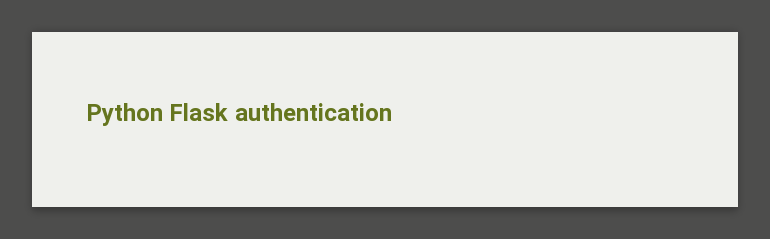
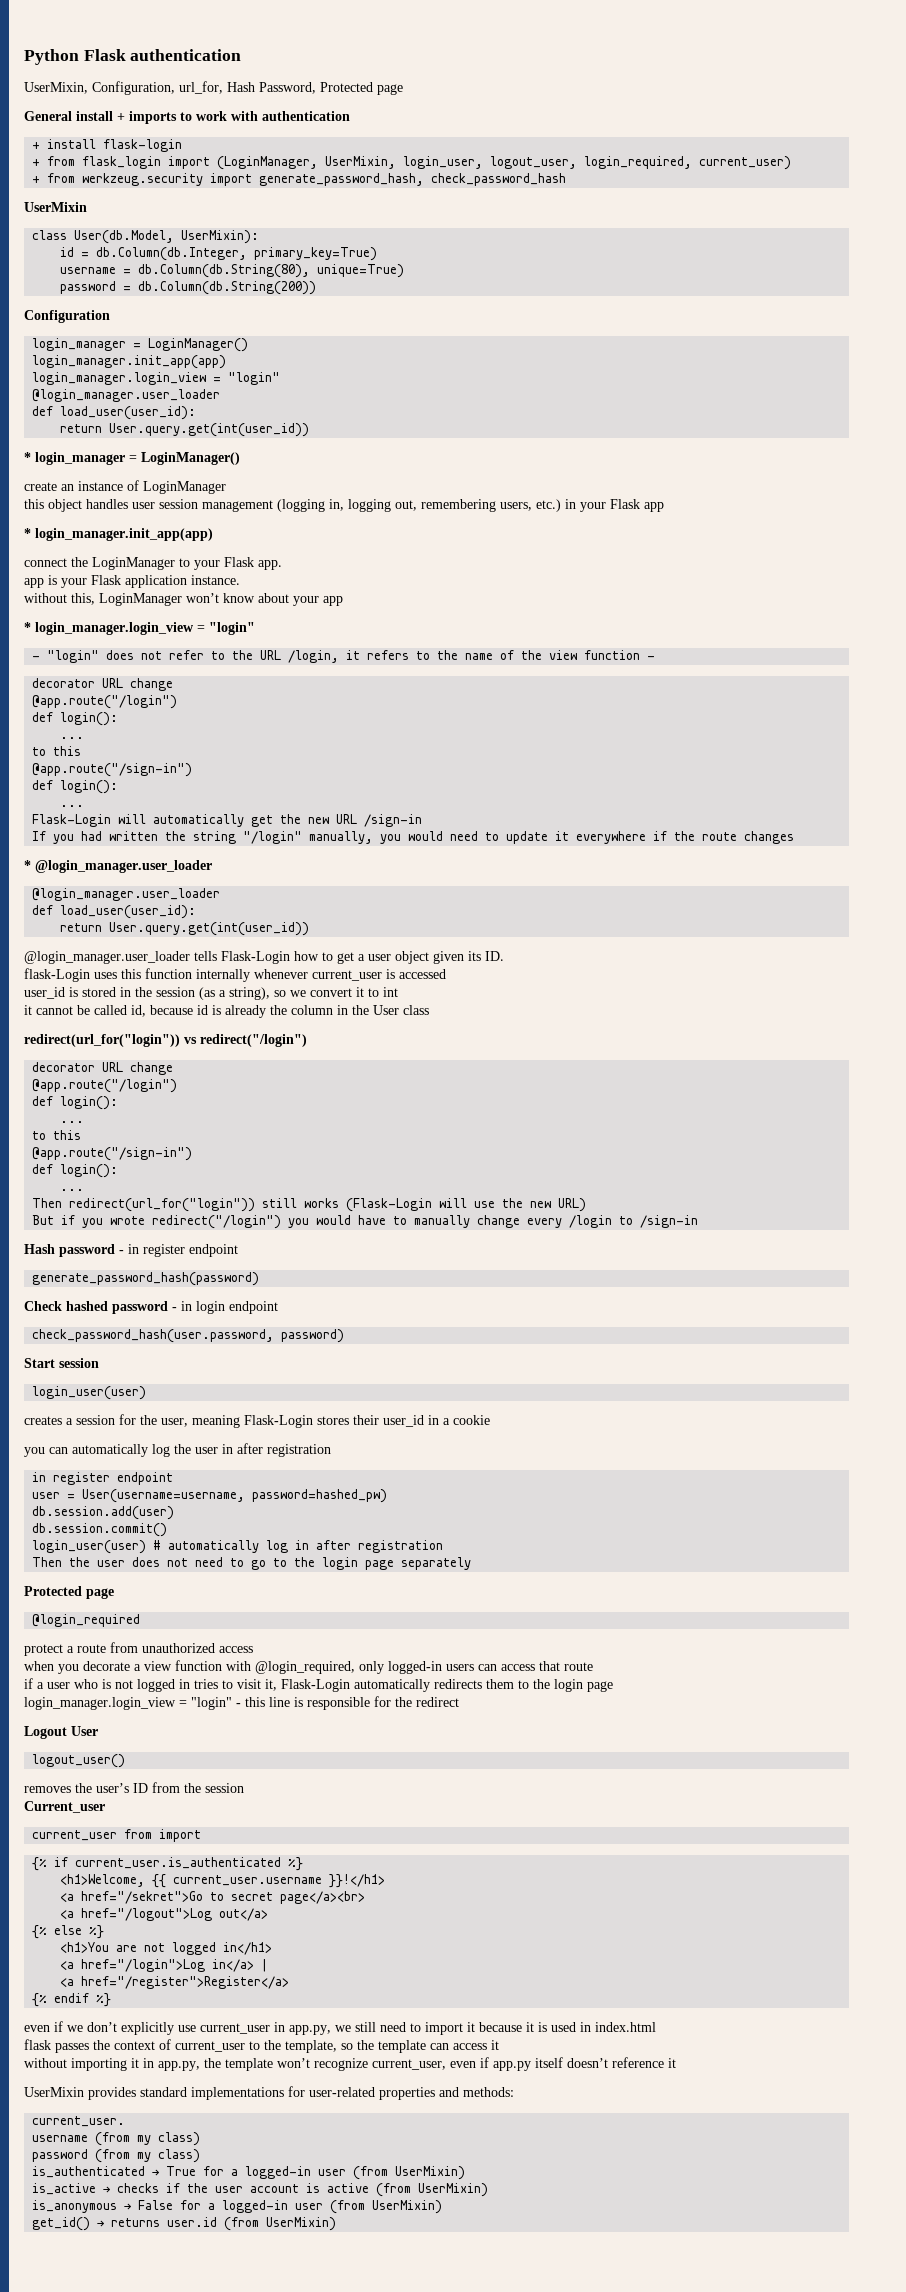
(392, 112) none -> [24,81,403,95] [24,111,350,124] [32,139,183,152] [32,156,792,170] [32,173,567,186] [24,202,87,212] [32,230,260,244] [60,247,378,261] [60,264,405,278] [60,281,317,295] [24,310,110,323] [32,338,249,352] [32,355,227,369] [32,372,281,385] [32,389,221,402] [32,406,197,420] [60,423,310,437] [24,452,240,465] [24,480,226,494] [24,499,664,512] [24,528,213,541] [24,557,282,570] [24,575,240,588] [24,593,343,606] [24,622,255,635] [32,650,656,663] [32,678,174,691] [32,695,178,709] [32,712,119,726] [60,737,85,739] [32,746,82,756] [32,763,193,777] [32,780,119,794] [60,805,85,807] [32,814,423,827] [32,831,795,844] [24,860,212,873] [32,888,221,901] [32,905,197,919] [60,922,310,936] [24,951,504,964] [24,968,446,982] [24,987,398,1000] [24,1005,429,1018] [24,1034,307,1047] [32,1062,174,1075] [32,1079,178,1093] [32,1096,119,1110] [60,1121,85,1123] [32,1130,82,1140] [32,1147,193,1161] [32,1164,119,1178] [60,1189,85,1191] [32,1198,587,1212] [32,1215,699,1229] [24,1244,238,1257] [32,1272,260,1286] [24,1301,278,1314] [32,1329,345,1343] [24,1358,99,1368] [32,1386,147,1400] [24,1414,490,1428] [24,1443,331,1457] [32,1472,174,1485] [32,1489,388,1503] [32,1506,175,1520] [32,1523,168,1537] [32,1540,444,1554] [32,1557,472,1570] [24,1586,114,1599] [32,1614,141,1627] [24,1642,253,1656] [24,1660,593,1674] [24,1678,613,1692] [24,1696,459,1710] [24,1726,98,1739] [32,1754,126,1768] [24,1782,244,1793] [24,1801,105,1813] [32,1829,202,1842] [32,1857,304,1871] [60,1874,386,1888] [60,1891,366,1904] [60,1908,269,1921] [32,1925,105,1939] [60,1942,273,1955] [60,1959,269,1972] [60,1976,290,1989] [32,1993,112,2007] [24,2021,656,2035] [24,2039,499,2053] [24,2057,676,2071] [24,2086,514,2100] [32,2116,126,2127] [32,2132,201,2146] [32,2149,201,2163] [32,2166,466,2180] [32,2183,489,2197] [32,2200,443,2214] [32,2217,337,2231] // UserMixin, Configuration, url_for, Hash Password, Protected page // General install + imports to work with authentication // + install flask-login // + from flask_login import (LoginManager, UserMixin, login_user, logout_user, login_required, current_user) // + from werkzeug.security import generate_password_hash, check_password_hash // UserMixin // class User(db.Model, UserMixin): // id = db.Column(db.Integer, primary_key=True) // username = db.Column(db.String(80), unique=True) // password = db.Column(db.String(200)) // Configuration // login_manager = LoginManager() // login_manager.init_app(app) // login_manager.login_view = "login" // @login_manager.user_loader // def load_user(user_id): // return User.query.get(int(user_id)) // * login_manager = LoginManager() // create an instance of LoginManager // this object handles user session management (logging in, logging out, remembering users, etc.) in your Flask app // * login_manager.init_app(app) // connect the LoginManager to your Flask app. // app is your Flask application instance. // without this, LoginManager won’t know about your app // * login_manager.login_view = "login" // - "login" does not refer to the URL /login, it refers to the name of the view function - // decorator URL change // @app.route("/login") // def login(): // ... // to this // @app.route("/sign-in") // def login(): // ... // Flask-Login will automatically get the new URL /sign-in // If you had written the string "/login" manually, you would need to update it everywhere if the route changes // * @login_manager.user_loader // @login_manager.user_loader // def load_user(user_id): // return User.query.get(int(user_id)) // @login_manager.user_loader tells Flask-Login how to get a user object given its ID. // flask-Login uses this function internally whenever current_user is accessed // user_id is stored in the session (as a string), so we convert it to int // it cannot be called id, because id is already the column in the User class // redirect(url_for("login")) vs redirect("/login") // decorator URL change // @app.route("/login") // def login(): // ... // to this // @app.route("/sign-in") // def login(): // ... // Then redirect(url_for("login")) still works (Flask-Login will use the new URL) // But if you wrote redirect("/login") you would have to manually change every /login to /sign-in // Hash password - in register endpoint // generate_password_hash(password) // Check hashed password - in login endpoint // check_password_hash(user.password, password) // Start session // login_user(user) // creates a session for the user, meaning Flask-Login stores their user_id in a cookie // you can automatically log the user in after registration // in register endpoint // user = User(username=username, password=hashed_pw) // db.session.add(user) // db.session.commit() // login_user(user) # automatically log in after registration // Then the user does not need to go to the login page separately // Protected page // @login_required // protect a route from unauthorized access // when you decorate a view function with @login_required, only logged-in users can access that route // if a user who is not logged in tries to visit it, Flask-Login automatically redirects them to the login page // login_manager.login_view = "login" - this line is responsible for the redirect // Logout User // logout_user() // removes the user’s ID from the session // Current_user // current_user from import // {% if current_user.is_authenticated %} // <h1>Welcome, {{ current_user.username }}!</h1> // <a href="/sekret">Go to secret page</a><br> // <a href="/logout">Log out</a> // {% else %} // <h1>You are not logged in</h1> // <a href="/login">Log in</a> | // <a href="/register">Register</a> // {% endif %} // even if we don’t explicitly use current_user in app.py, we still need to import it because it is used in index.html // flask passes the context of current_user to the template, so the template can access it // without importing it in app.py, the template won’t recognize current_user, even if app.py itself doesn’t reference it // UserMixin provides standard implementations for user-related properties and methods: // current_user. // username (from my class) // password (from my class) // is_authenticated → True for a logged-in user (from UserMixin) // is_active → checks if the user account is active (from UserMixin) // is_anonymous → False for a logged-in user (from UserMixin) // get_id() → returns user.id (from UserMixin)

